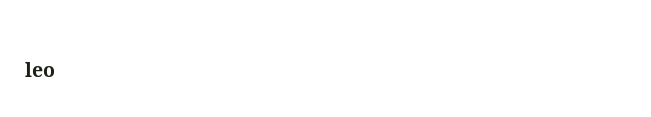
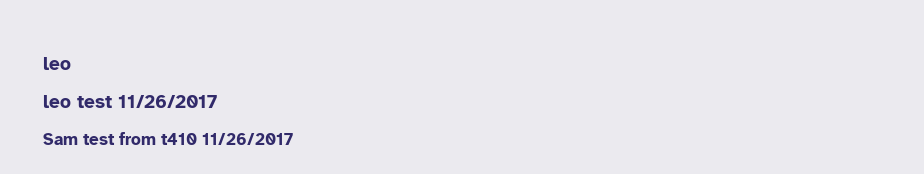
[25,62,55,77] leo -> [43,57,71,70] [43,95,217,108] [43,132,293,145] leo // leo test 11/26/2017 // Sam test from t410 11/26/2017

